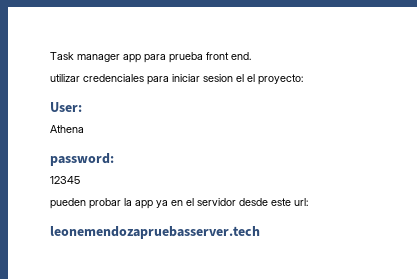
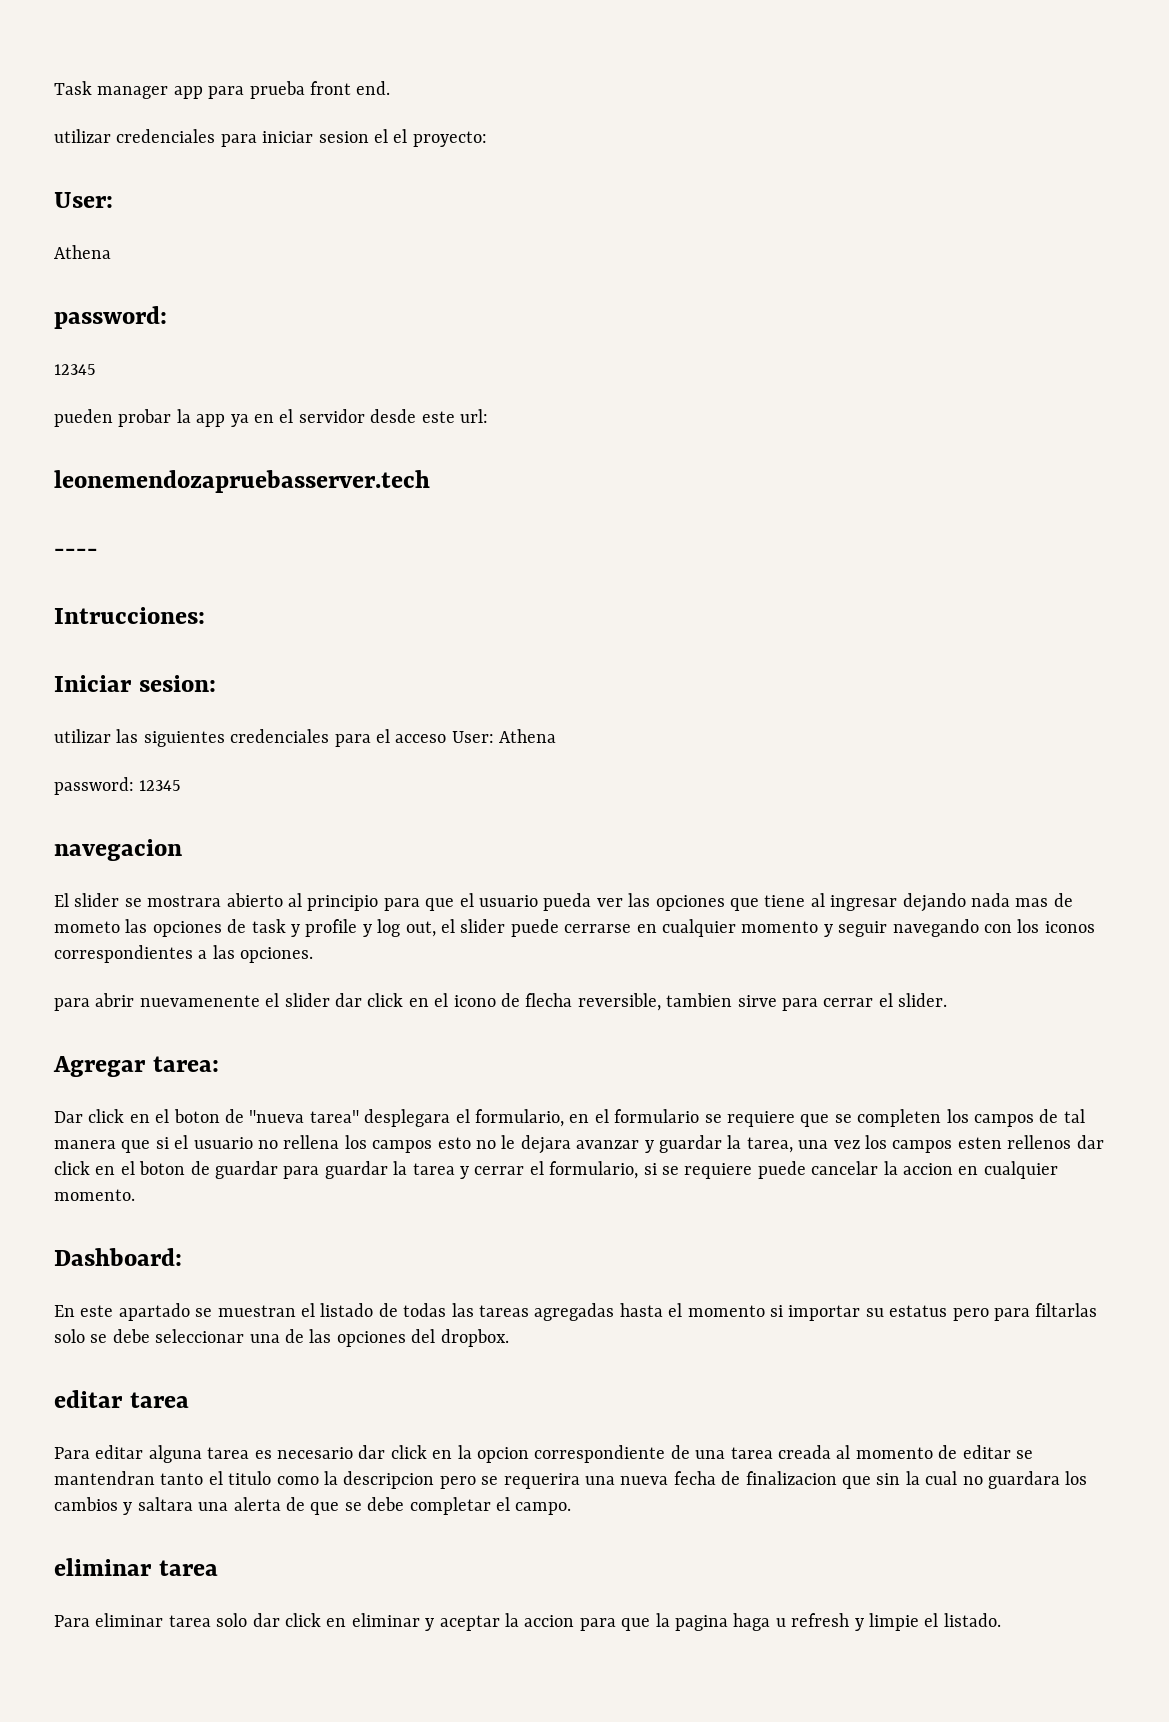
(260, 232) none -> [54,548,98,556] [54,607,205,624] [54,675,216,692] [54,729,557,747] [54,777,182,795] [54,839,182,861] [54,893,1073,912] [54,919,1095,937] [54,945,314,963] [54,993,948,1011] [53,1056,219,1077] [54,1109,1085,1127] [54,1135,1104,1154] [54,1161,1058,1179] [54,1189,135,1201] [54,1248,182,1266] [54,1303,1098,1321] [54,1329,509,1347] [54,1390,189,1408] [54,1445,1033,1463] [54,1471,1088,1489] [54,1497,572,1515] [54,1558,218,1576] [54,1613,1001,1631] // ---- // Intrucciones: // Iniciar sesion: // utilizar las siguientes credenciales para el acceso User: Athena // password: 12345 // navegacion // El slider se mostrara abierto al principio para que el usuario pueda ver las opciones que tiene al ingresar dejando nada mas de mometo las opciones de task y profile y log out, el slider puede cerrarse en cualquier momento y seguir navegando con los iconos correspondientes a las opciones. // para abrir nuevamenente el slider dar click en el icono de flecha reversible, tambien sirve para cerrar el slider. // Agregar tarea: // Dar click en el boton de "nueva tarea" desplegara el formulario, en el formulario se requiere que se completen los campos de tal manera que si el usuario no rellena los campos esto no le dejara avanzar y guardar la tarea, una vez los campos esten rellenos dar click en el boton de guardar para guardar la tarea y cerrar el formulario, si se requiere puede cancelar la accion en cualquier momento. // Dashboard: // En este apartado se muestran el listado de todas las tareas agregadas hasta el momento si importar su estatus pero para filtarlas solo se debe seleccionar una de las opciones del dropbox. // editar tarea // Para editar alguna tarea es necesario dar click en la opcion correspondiente de una tarea creada al momento de editar se mantendran tanto el titulo como la descripcion pero se requerira una nueva fecha de finalizacion que sin la cual no guardara los cambios y saltara una alerta de que se debe completar el campo. // eliminar tarea // Para eliminar tarea solo dar click en eliminar y aceptar la accion para que la pagina haga u refresh y limpie el listado.

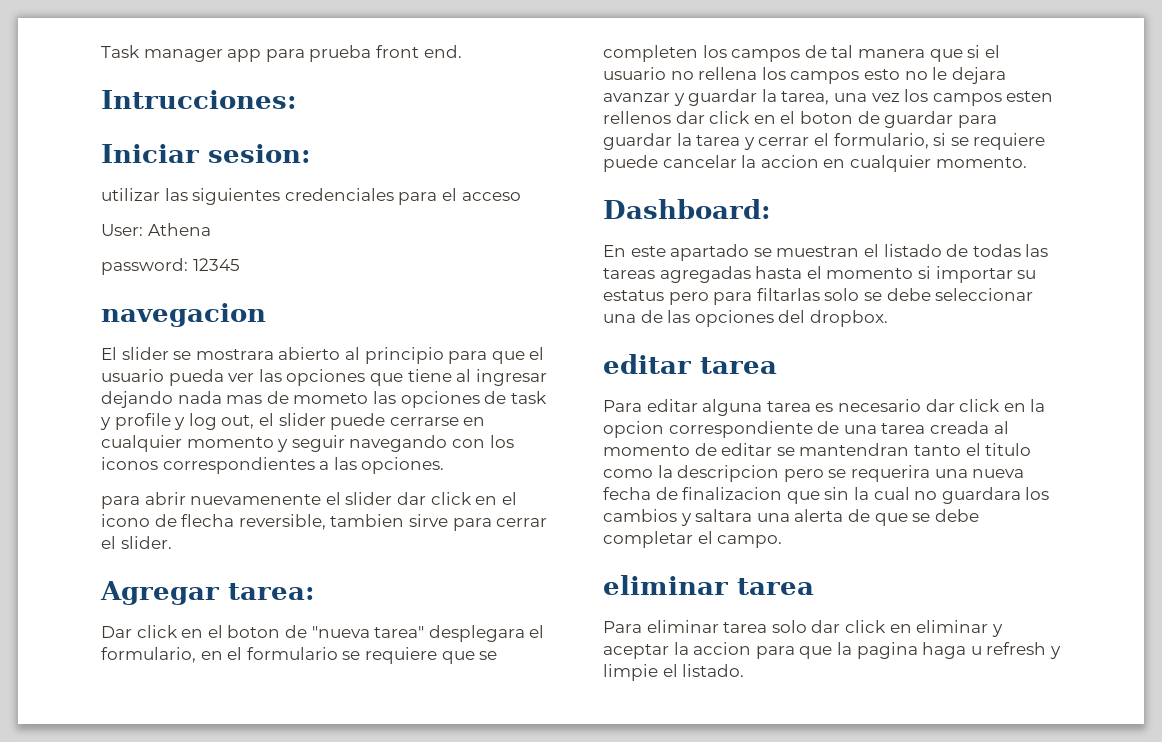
[54,129,487,147] [54,192,113,208] [54,245,111,259] [54,306,167,329] [54,364,96,375] [54,409,488,427] [54,470,430,493] [54,548,98,556] // utilizar credenciales para iniciar sesion el el proyecto: // User: // Athena // password: // 12345 // pueden probar la app ya en el servidor desde este url: // leonemendozapruebasserver.tech // ---- -> (462, 51) none
(447, 738) none -> (521, 196) //

